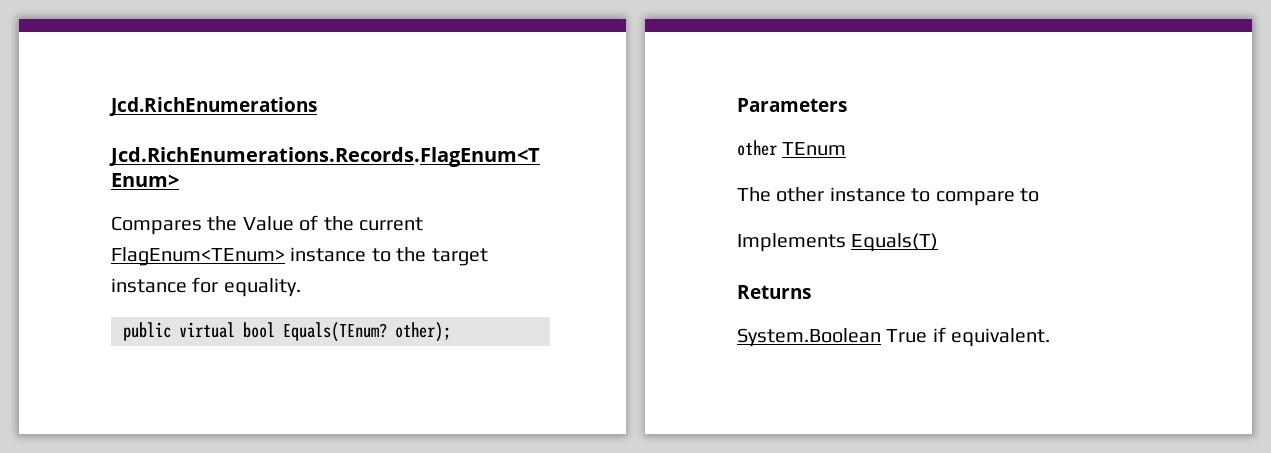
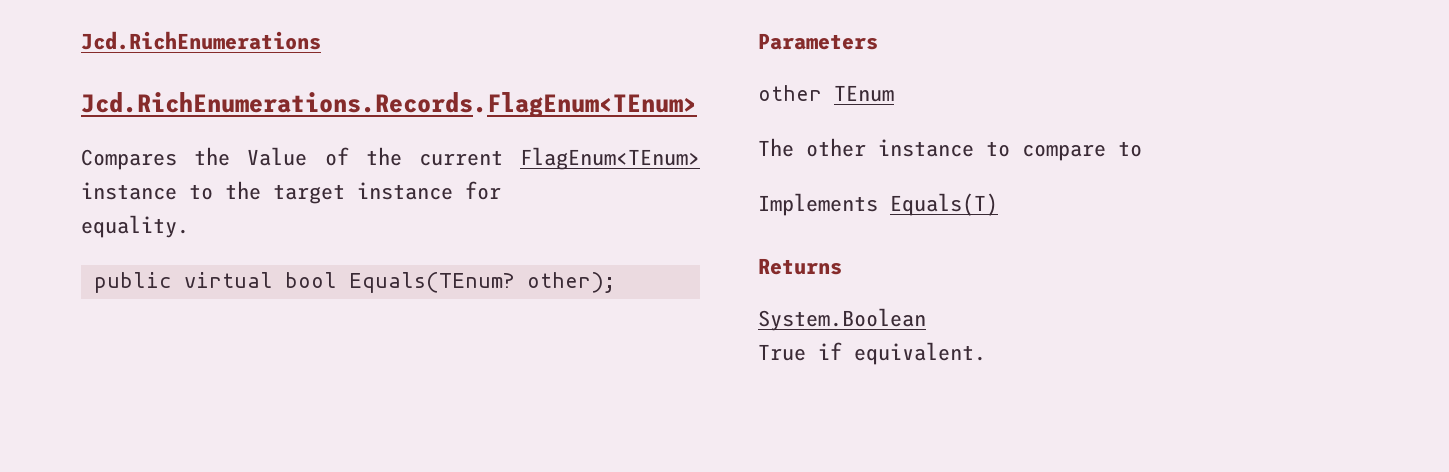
(219, 285) none -> (501, 190) //
(881, 337) none -> (926, 319) //

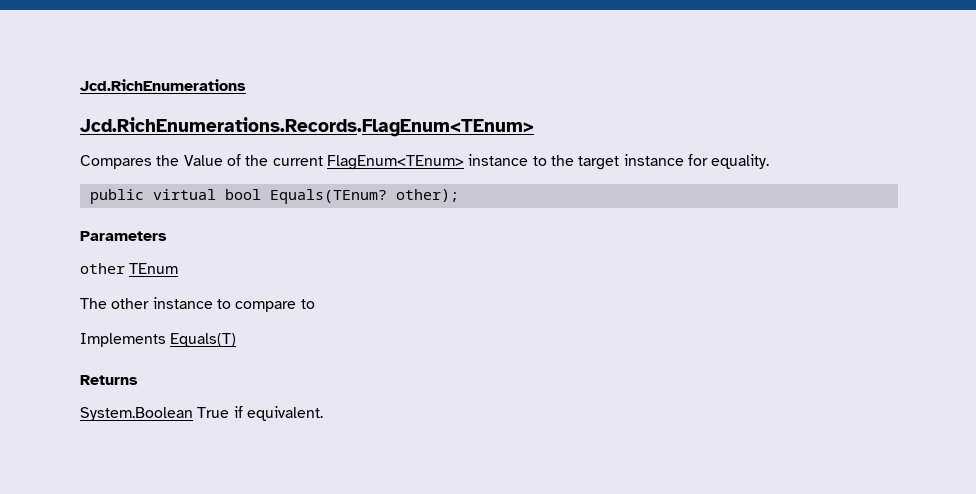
(501, 190) // -> (708, 160) none
(926, 319) // -> (193, 414) none

